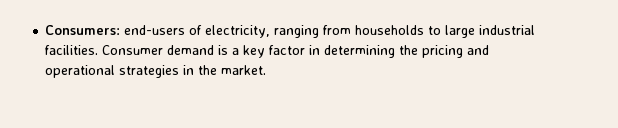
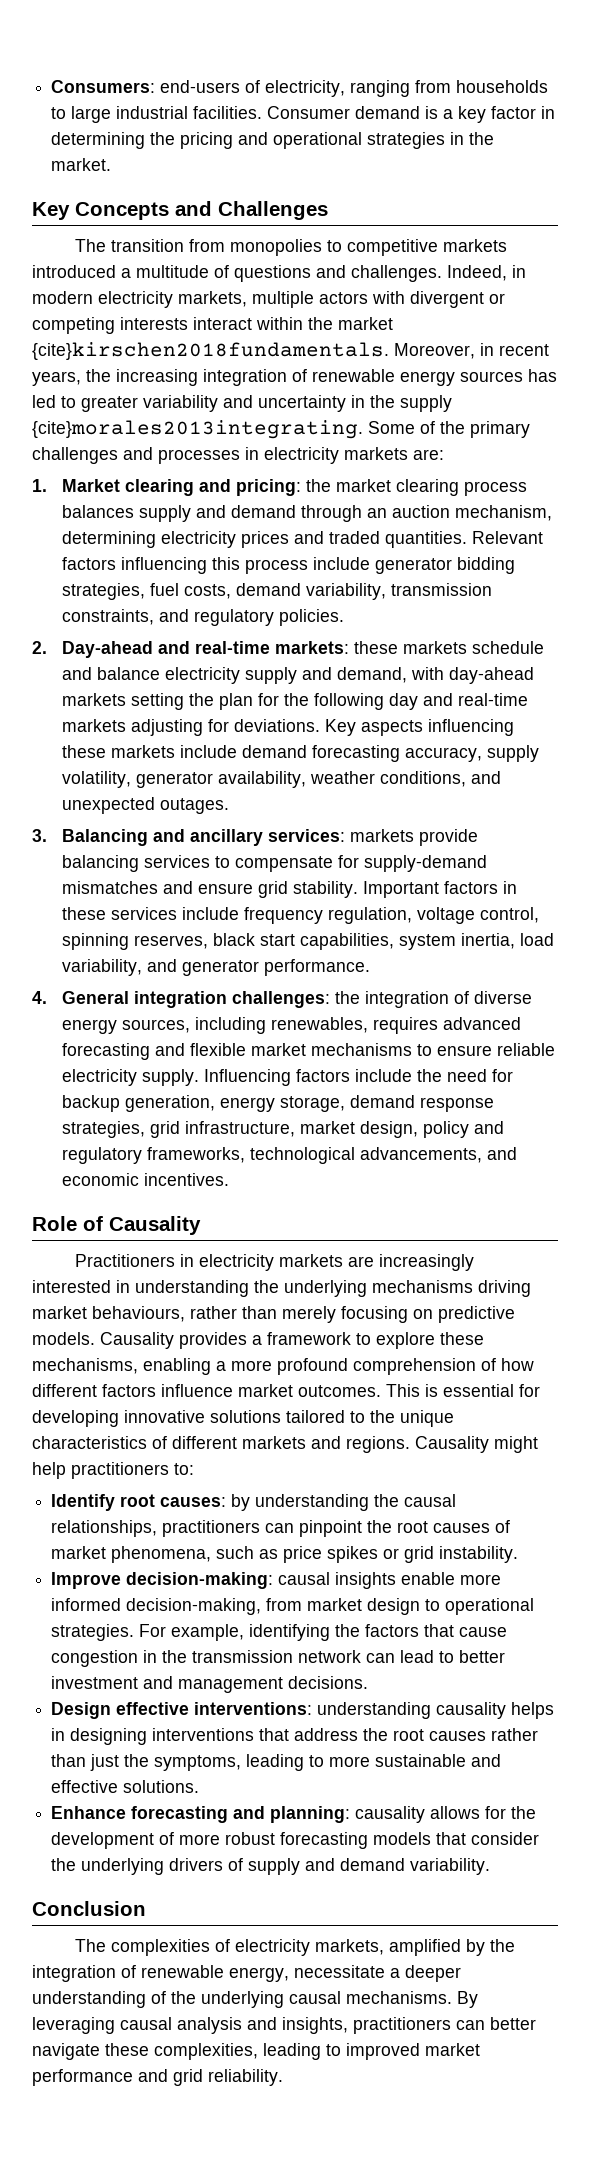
(267, 70) none -> [32,201,328,220] [75,239,508,256] [32,265,526,282] [32,291,505,308] [32,317,393,334] [32,342,549,360] [32,369,557,386] [32,395,452,412] [32,420,530,439] [32,447,444,464] [32,479,527,496] [61,505,552,522] [61,531,543,548] [61,557,515,574] [61,583,492,600] [61,609,344,626] [32,641,544,658] [61,667,534,684] [61,693,528,710] [61,719,514,736] [61,745,539,762] [61,771,501,788] [61,797,229,814] [32,829,478,846] [61,855,487,872] [61,881,517,898] [61,907,539,924] [61,933,554,950] [61,959,370,976] [32,991,532,1008] [61,1017,521,1034] [61,1043,555,1060] [61,1069,513,1086] [61,1095,494,1112] [61,1121,504,1138] [61,1147,517,1164] [61,1173,229,1186] [32,1216,201,1235] [75,1254,475,1271] [32,1280,531,1297] [32,1306,515,1323] [32,1332,484,1349] [32,1358,534,1375] [32,1384,540,1397] [32,1410,454,1427] [32,1436,538,1453] [32,1462,194,1479] [51,1494,457,1511] [51,1520,511,1537] [51,1546,519,1563] [51,1572,502,1589] [51,1598,535,1615] [51,1624,508,1641] [51,1650,506,1667] [51,1676,369,1693] [51,1702,555,1719] [51,1728,539,1745] [51,1754,502,1771] [51,1780,200,1793] [51,1806,537,1823] [51,1832,540,1849] [51,1858,491,1875] [32,1901,146,1916] [75,1939,516,1956] [32,1965,461,1982] [32,1991,478,2008] [32,2017,536,2034] [32,2043,480,2060] [32,2069,283,2086] // Key Concepts and Challenges // The transition from monopolies to competitive markets introduced a multitude of questions and challenges. Indeed, in modern electricity markets, multiple actors with divergent or competing interests interact within the market {cite}kirschen2018fundamentals. Moreover, in recent years, the increasing integration of renewable energy sources has led to greater variability and uncertainty in the supply {cite}morales2013integrating. Some of the primary challenges and processes in electricity markets are: // 1. Market clearing and pricing: the market clearing process balances supply and demand through an auction mechanism, determining electricity prices and traded quantities. Relevant factors influencing this process include generator bidding strategies, fuel costs, demand variability, transmission constraints, and regulatory policies. // 2. Day-ahead and real-time markets: these markets schedule and balance electricity supply and demand, with day-ahead markets setting the plan for the following day and real-time markets adjusting for deviations. Key aspects influencing these markets include demand forecasting accuracy, supply volatility, generator availability, weather conditions, and unexpected outages. // 3. Balancing and ancillary services: markets provide balancing services to compensate for supply-demand mismatches and ensure grid stability. Important factors in these services include frequency regulation, voltage control, spinning reserves, black start capabilities, system inertia, load variability, and generator performance. // 4. General integration challenges: the integration of diverse energy sources, including renewables, requires advanced forecasting and flexible market mechanisms to ensure reliable electricity supply. Influencing factors include the need for backup generation, energy storage, demand response strategies, grid infrastructure, market design, policy and regulatory frameworks, technological advancements, and economic incentives. // Role of Causality // Practitioners in electricity markets are increasingly interested in understanding the underlying mechanisms driving market behaviours, rather than merely focusing on predictive models. Causality provides a framework to explore these mechanisms, enabling a more profound comprehension of how different factors influence market outcomes. This is essential for developing innovative solutions tailored to the unique characteristics of different markets and regions. Causality might help practitioners to: // Identify root causes: by understanding the causal relationships, practitioners can pinpoint the root causes of market phenomena, such as price spikes or grid instability. // Improve decision-making: causal insights enable more informed decision-making, from market design to operational strategies. For example, identifying the factors that cause congestion in the transmission network can lead to better investment and management decisions. // Design effective interventions: understanding causality helps in designing interventions that address the root causes rather than just the symptoms, leading to more sustainable and effective solutions. // Enhance forecasting and planning: causality allows for the development of more robust forecasting models that consider the underlying drivers of supply and demand variability. // Conclusion // The complexities of electricity markets, amplified by the integration of renewable energy, necessitate a deeper understanding of the underlying causal mechanisms. By leveraging causal analysis and insights, practitioners can better navigate these complexities, leading to improved market performance and grid reliability.

